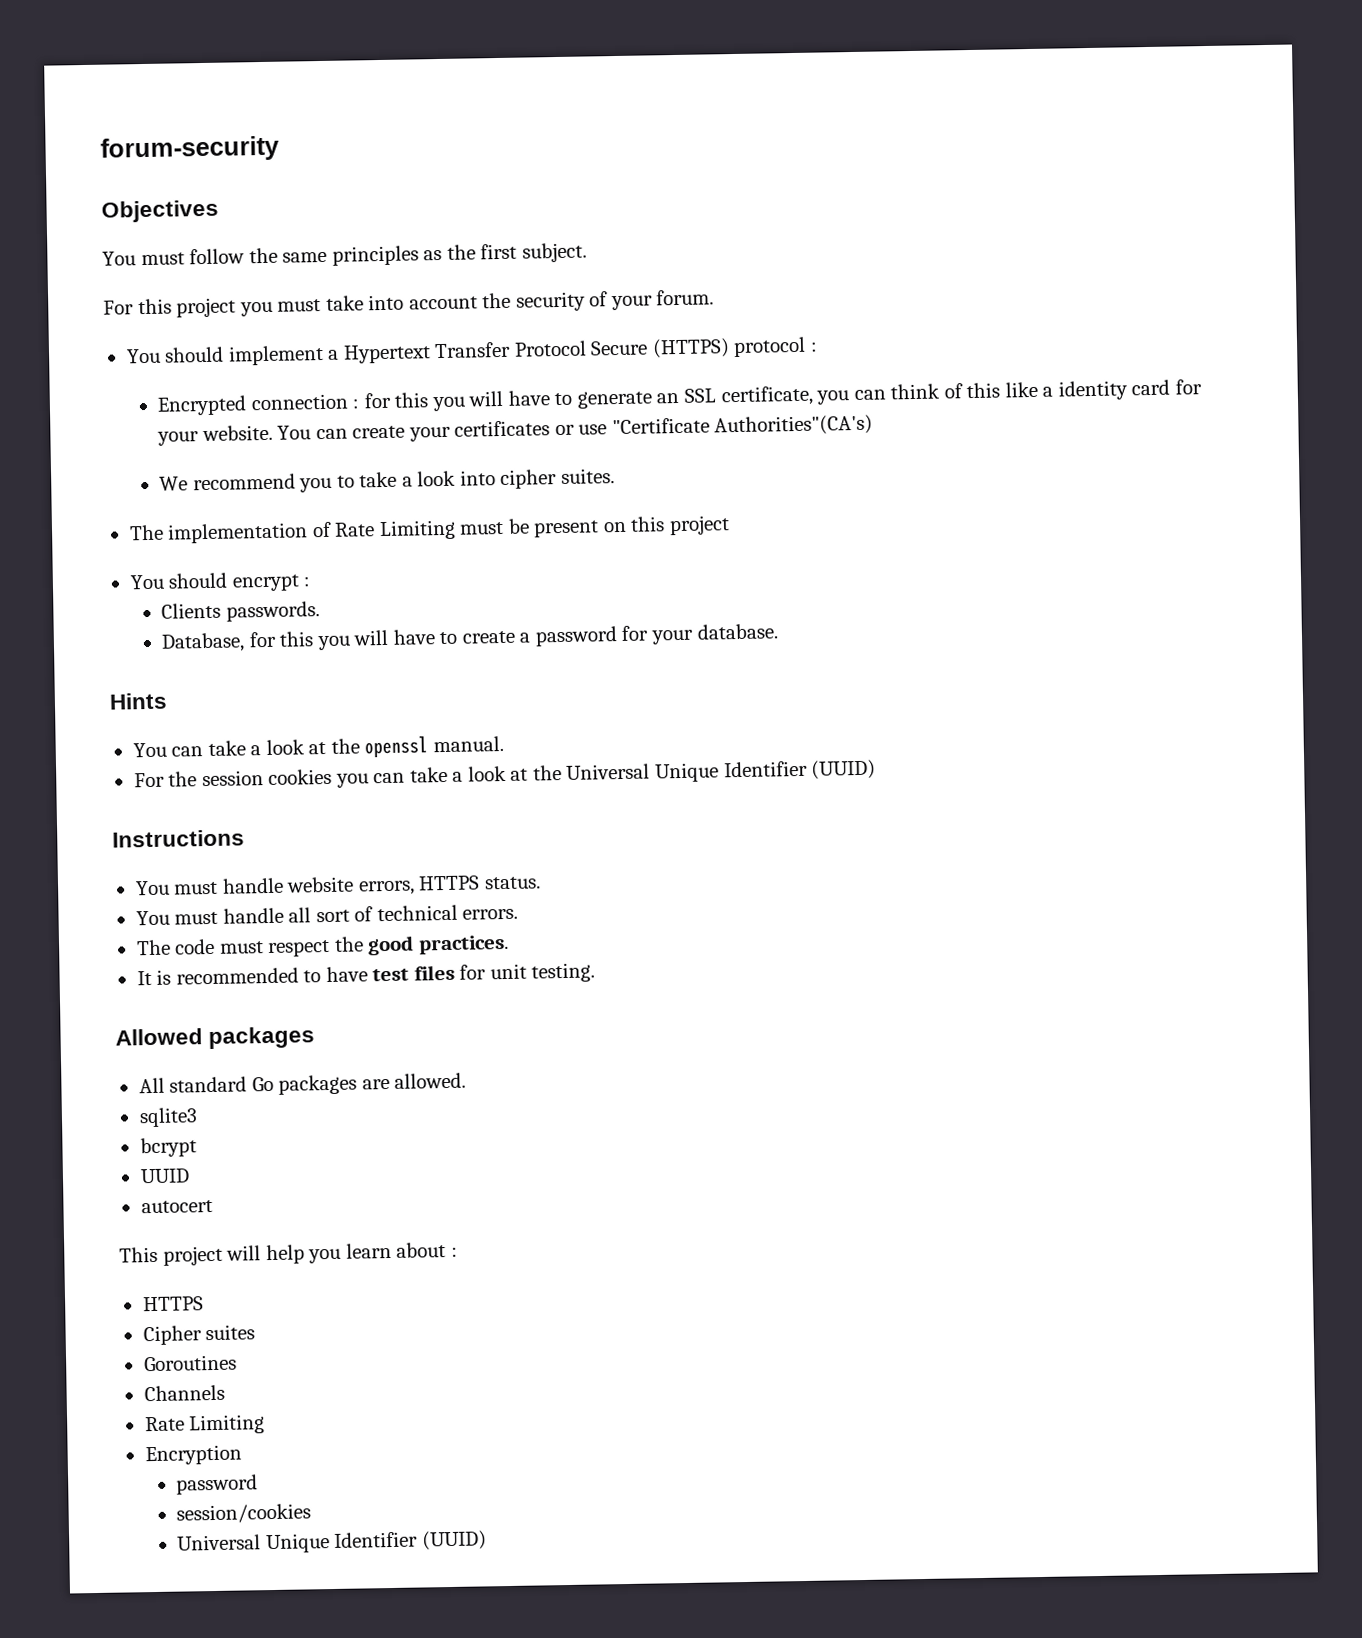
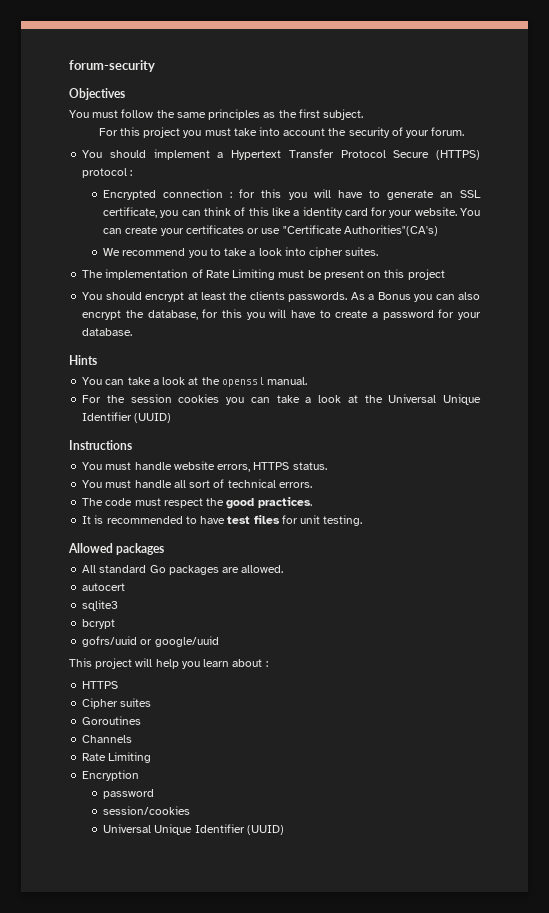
[303,576,312,587] [161,601,320,622] [161,632,246,653] : // Clients passwords. // Database, -> [187,291,480,302] [82,310,198,320] at least the clients passwords. As a Bonus you can also encrypt the database,
(467, 1080) none -> [82,583,126,591] // autocert
[139,1168,190,1184] [140,1199,213,1214] UUID // autocert -> [82,636,219,647] gofrs/uuid or google/uuid

